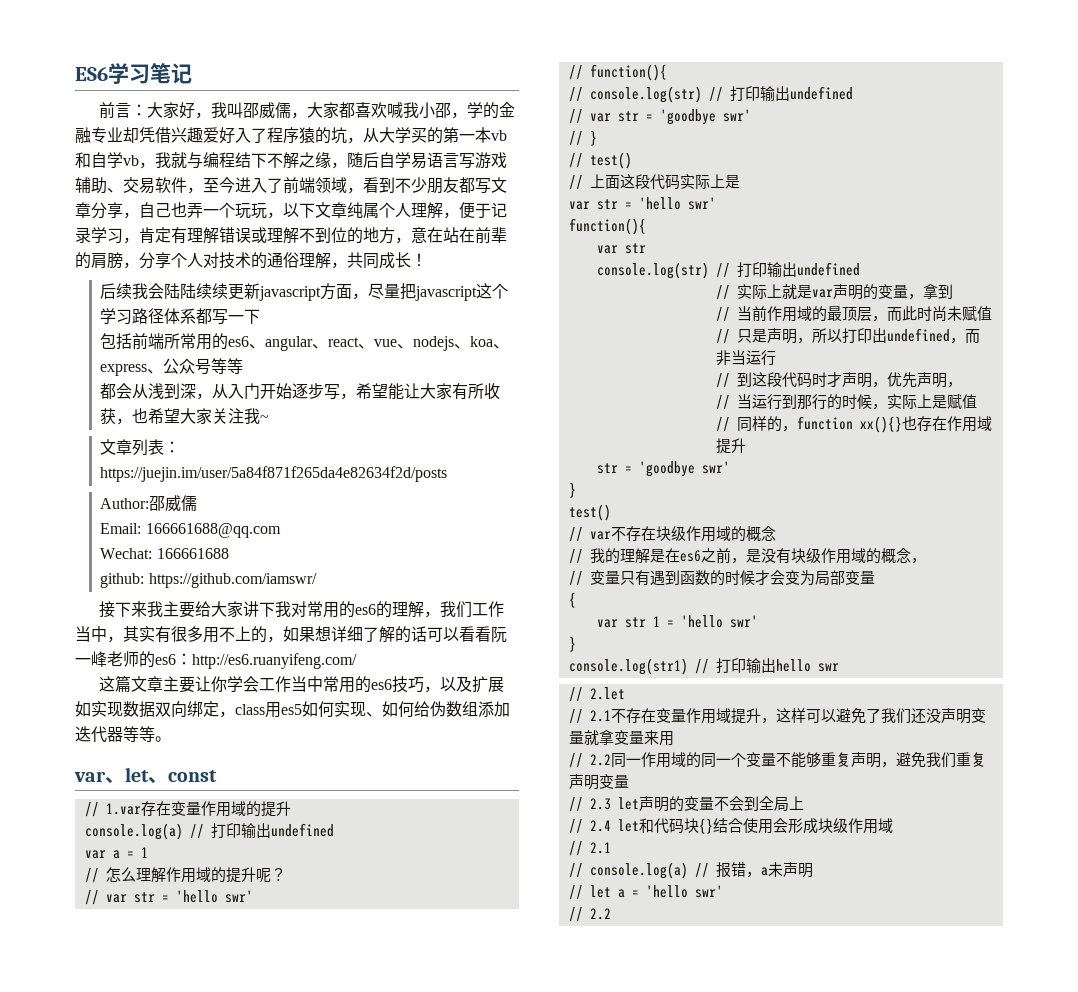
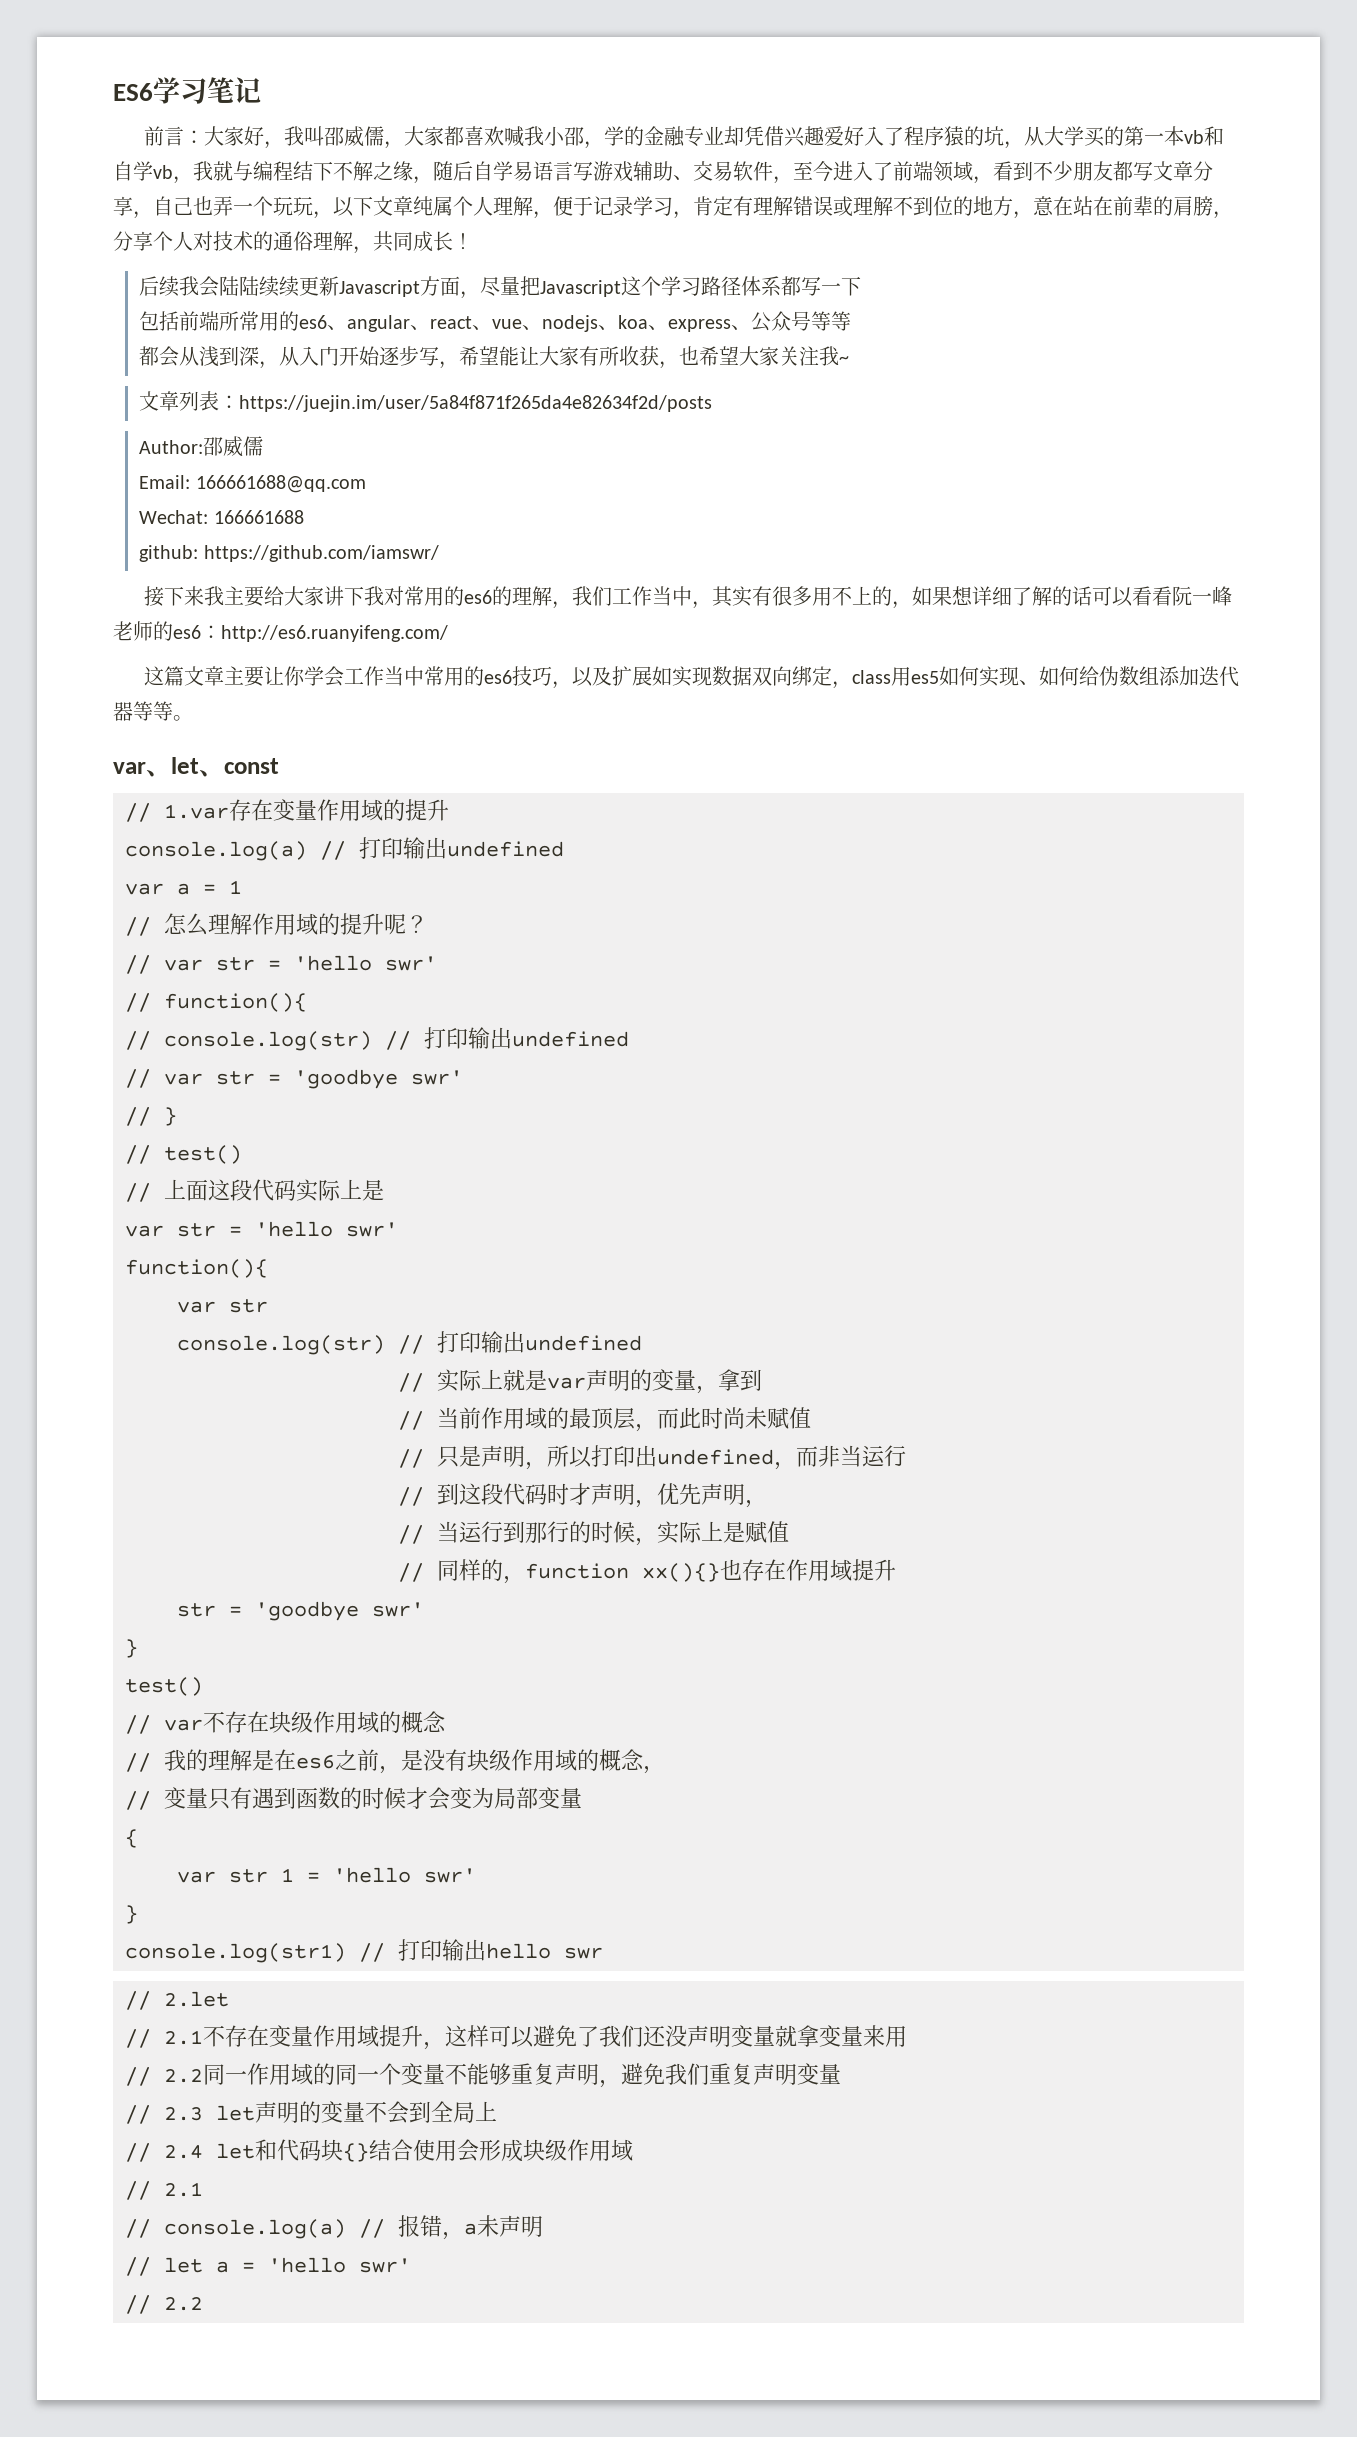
[259,286,322,301] javascript -> [339,280,421,297] Javascript
[415,286,478,301] javascript -> [540,280,622,297] Javascript

